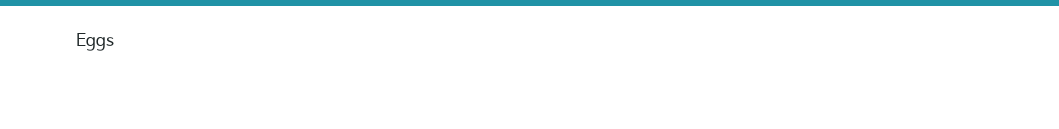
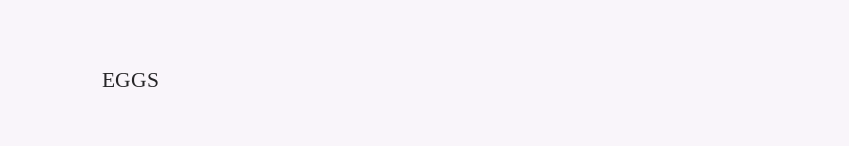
[76,33,114,51] Eggs -> [102,73,159,87] EGGS

